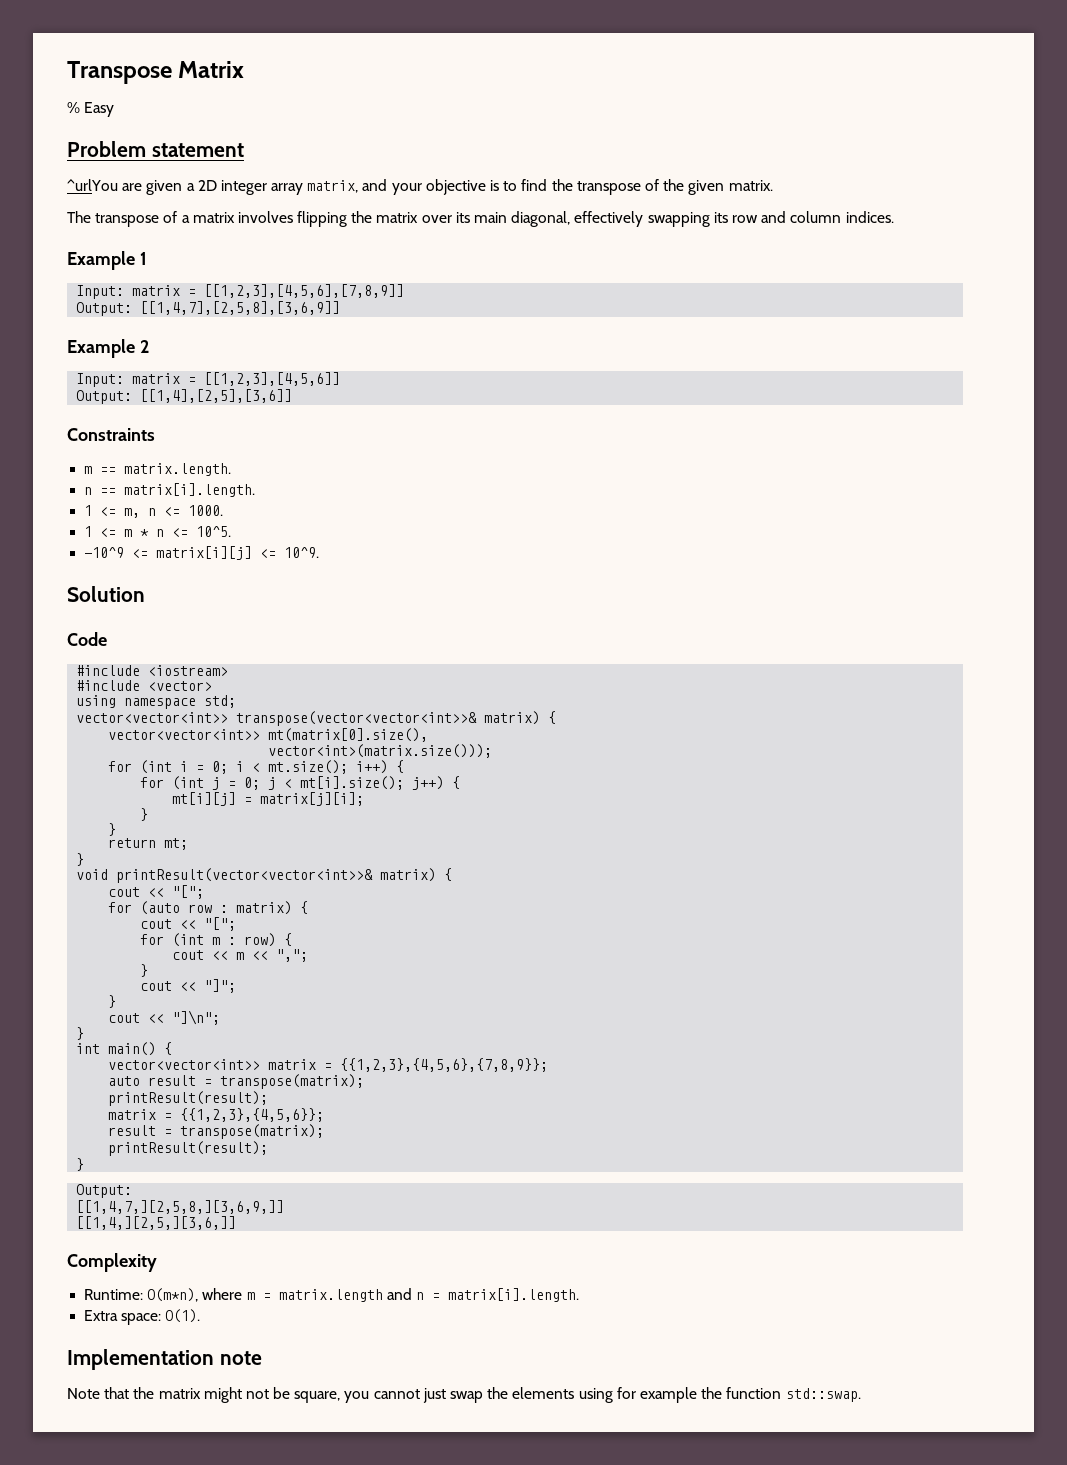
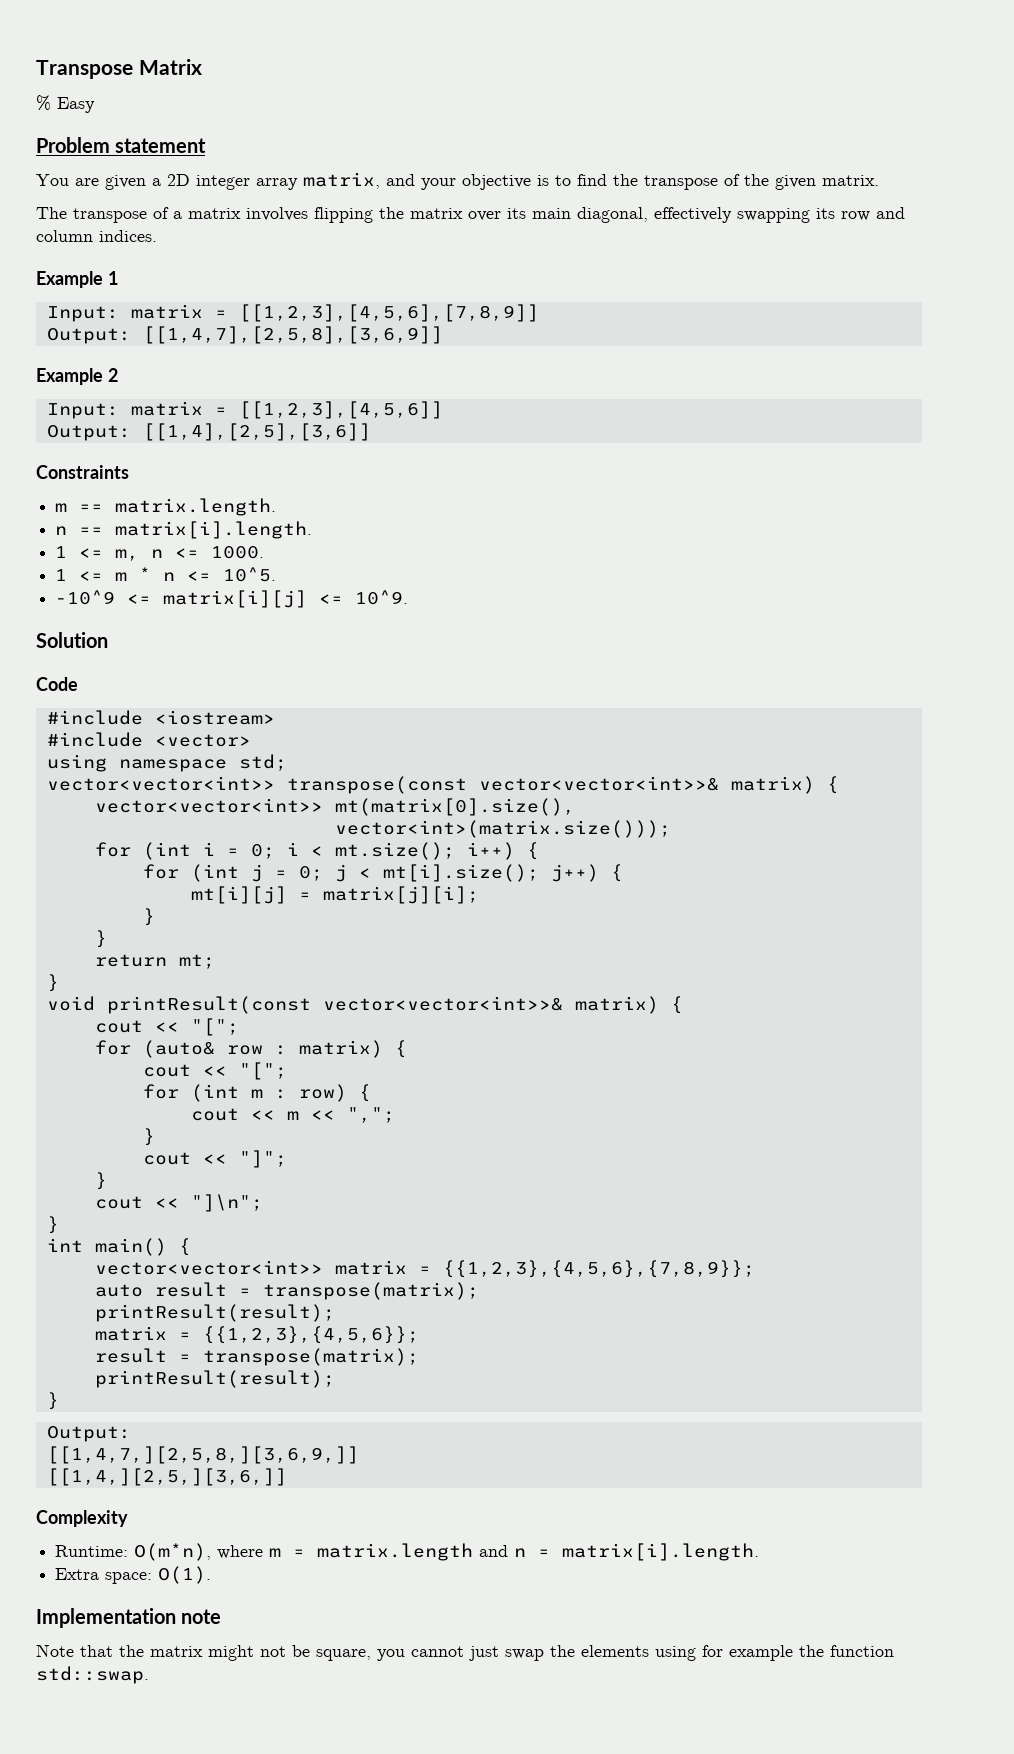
[67,179,118,191] ^urlYou -> [36,174,69,186] You
[236,711,478,726] transpose(vector<vector<int>>& -> [286,776,719,794] transpose(const vector<vector<int>>&
[116,868,453,883] [108,885,205,899] [108,901,181,915] printResult(vector<vector<int>>& matrix) { // cout << "["; // for (auto -> [106,996,683,1014] [94,1018,239,1036] [94,1040,215,1058] printResult(const vector<vector<int>>& matrix) { // cout << "["; // for (auto&

